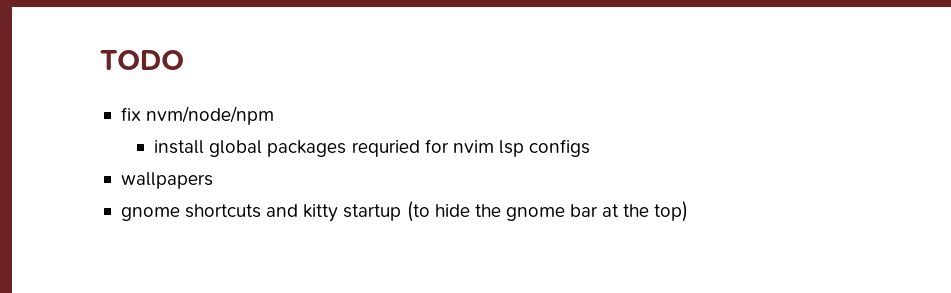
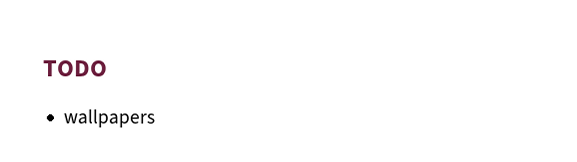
[120,106,275,125] [154,139,591,157] [120,172,213,189] [120,201,689,222] fix nvm/node/npm // install global packages requried for nvim lsp configs // wallpapers // gnome shortcuts and kitty startup (to hide the gnome bar at the top) -> [63,109,156,128] wallpapers

